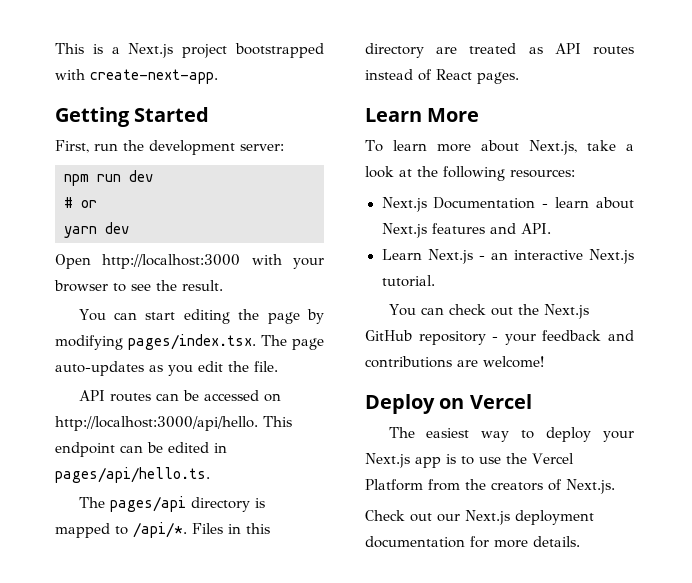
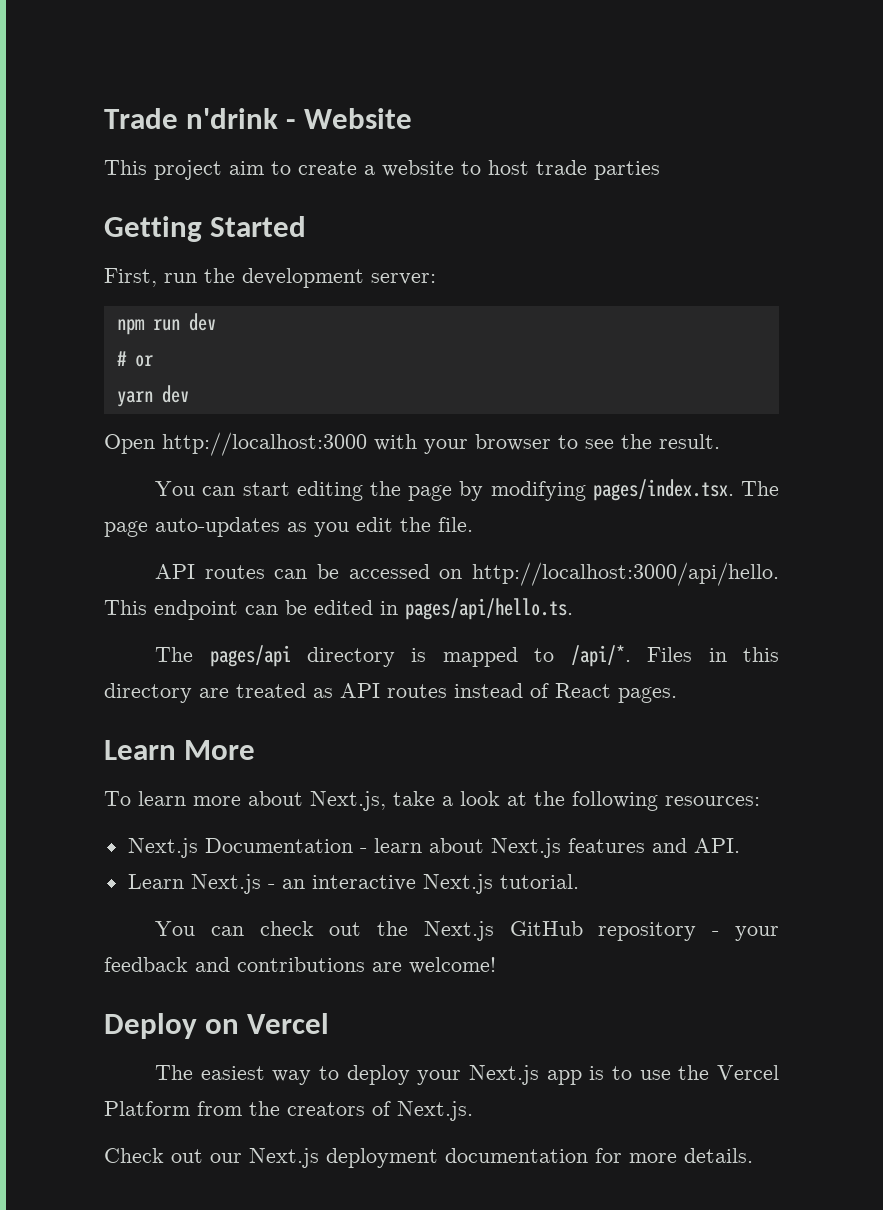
[55,43,324,58] [55,69,218,84] This is a Next.js project bootstrapped with create-next-app. -> [104,108,412,129] [104,160,660,180] Trade n'drink - Website // This project aim to create a website to host trade parties

